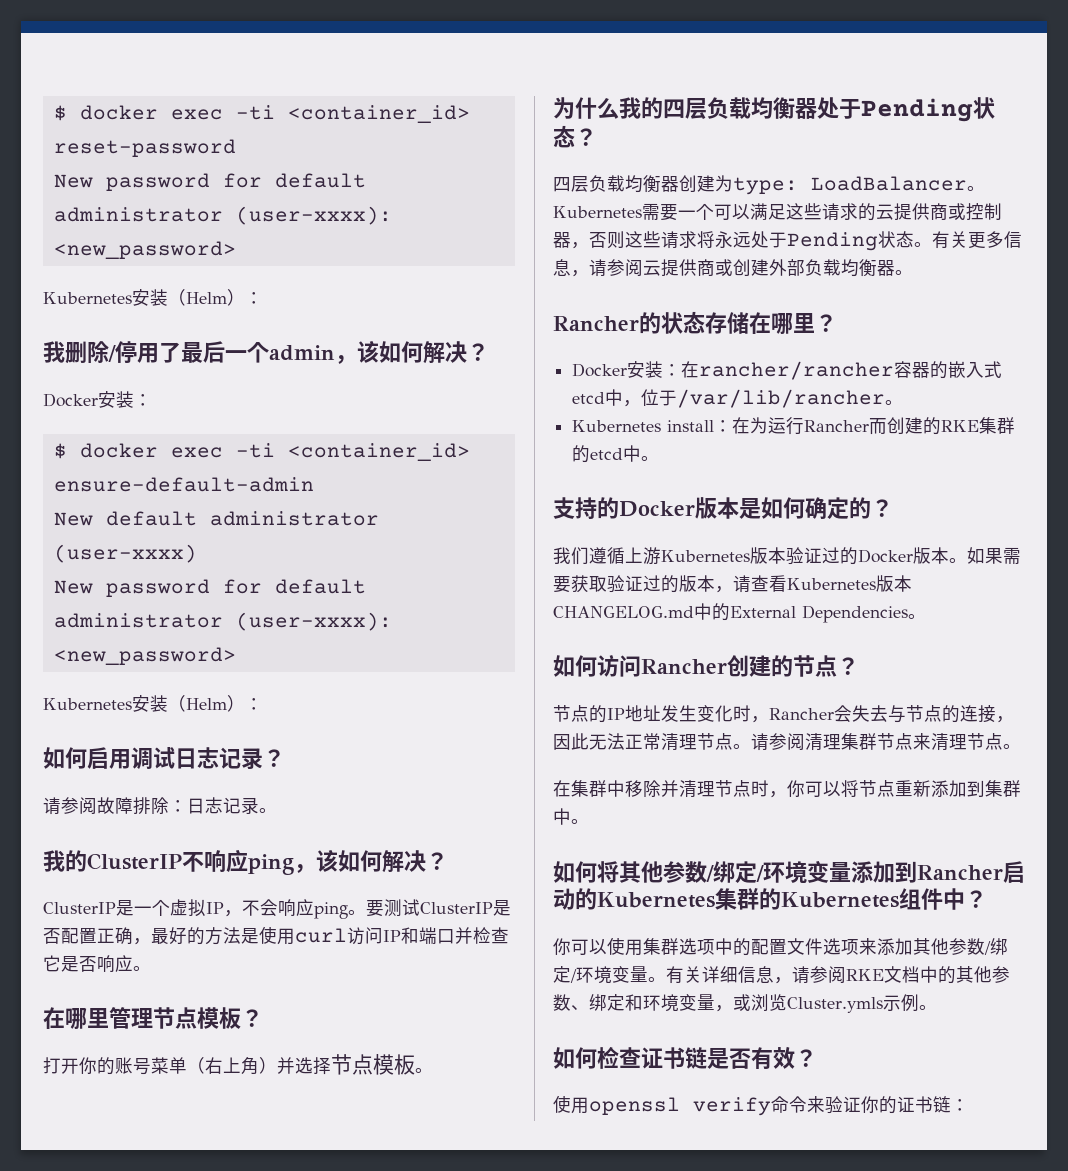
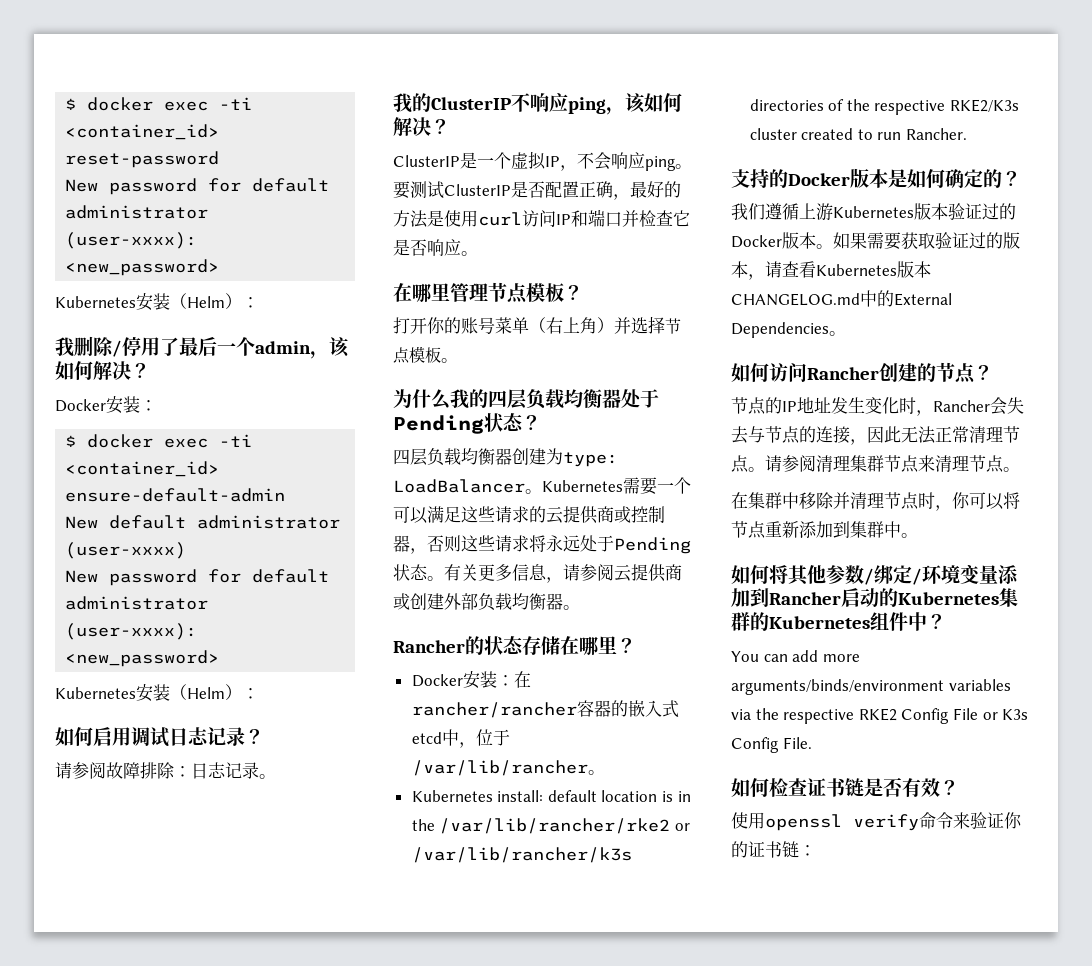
[667,417,1016,435] [572,445,660,463] install：在为运行Rancher而创建的RKE集群的etcd中。 -> [497,790,691,802] [411,818,690,834] [411,847,632,863] [749,99,1020,115] [749,128,968,140] install: default location is in the /var/lib/rancher/rke2 or /var/lib/rancher/k3s directories of the respective RKE2/K3s cluster created to run Rancher.
[553,937,1008,956] [553,966,1010,984] [553,994,937,1013] 你可以使用集群选项中的配置文件选项来添加其他参数/绑定/环境变量。有关详细信息，请参阅RKE文档中的其他参数、绑定和环境变量，或浏览Cluster.ymls示例。 -> [731,650,860,662] [731,679,1011,695] [731,708,1029,724] [731,737,812,753] You can add more arguments/binds/environment variables via the respective RKE2 Config File or K3s Config File.

